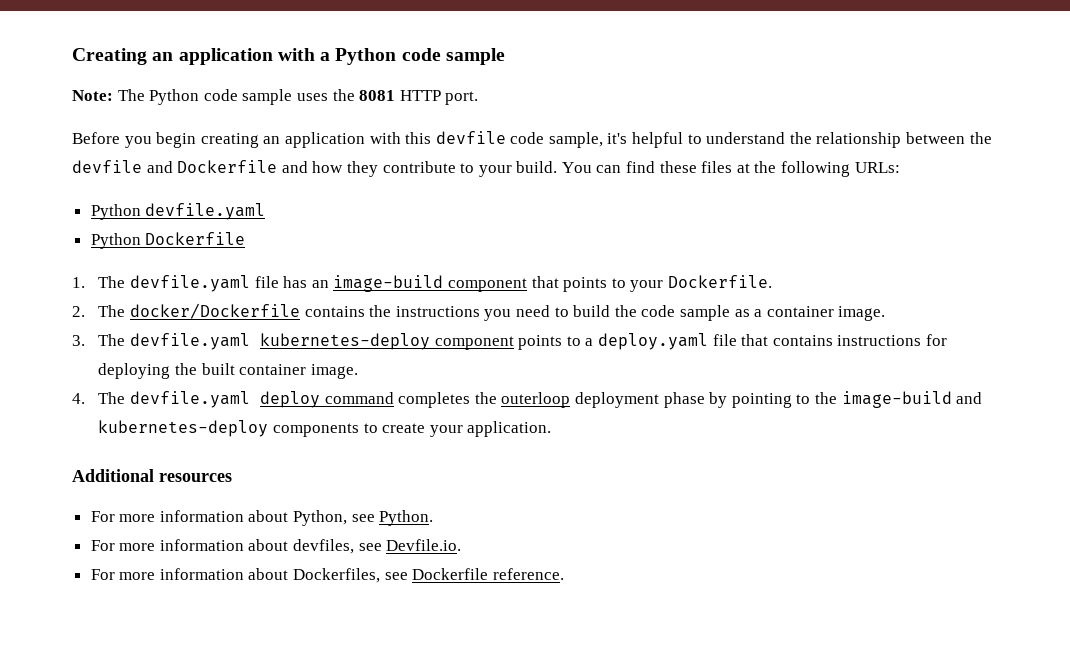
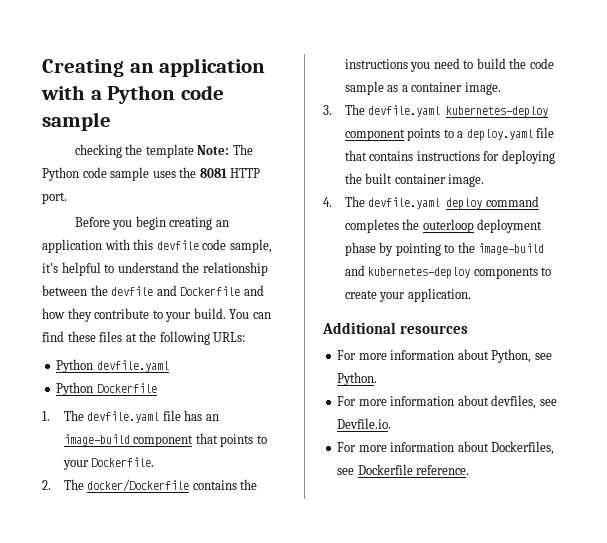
(505, 56) none -> [74,144,194,158] checking the template

